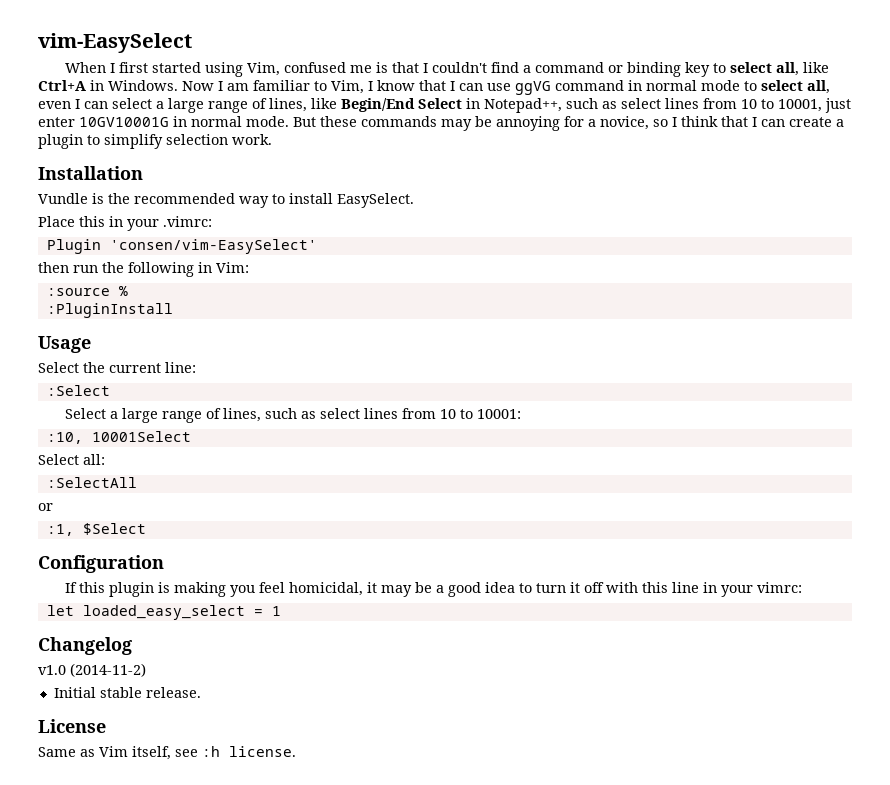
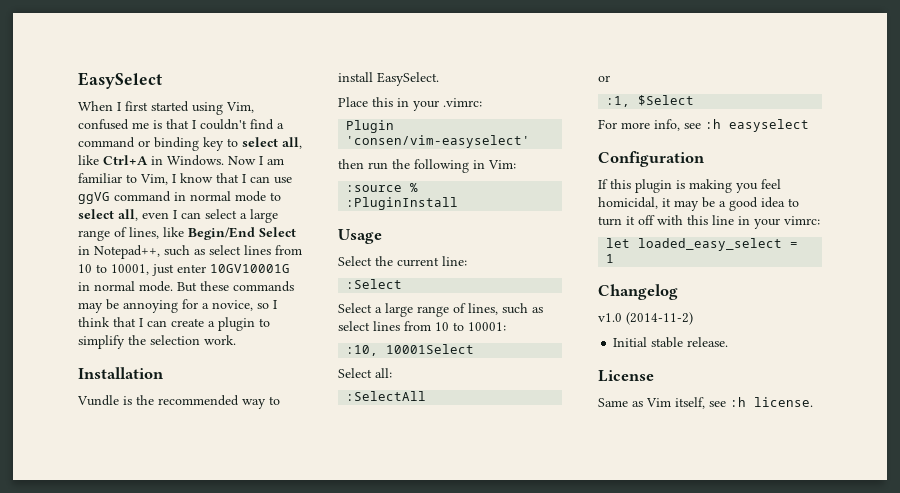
[38,33,192,53] vim-EasySelect -> [78,72,162,89] EasySelect
(163, 141) none -> [128,335,146,345] the
[109,239,317,254] 'consen/vim-EasySelect' -> [346,135,531,148] 'consen/vim-easyselect'
(146, 529) none -> [598,119,809,132] // For more info, see :h easyselect

